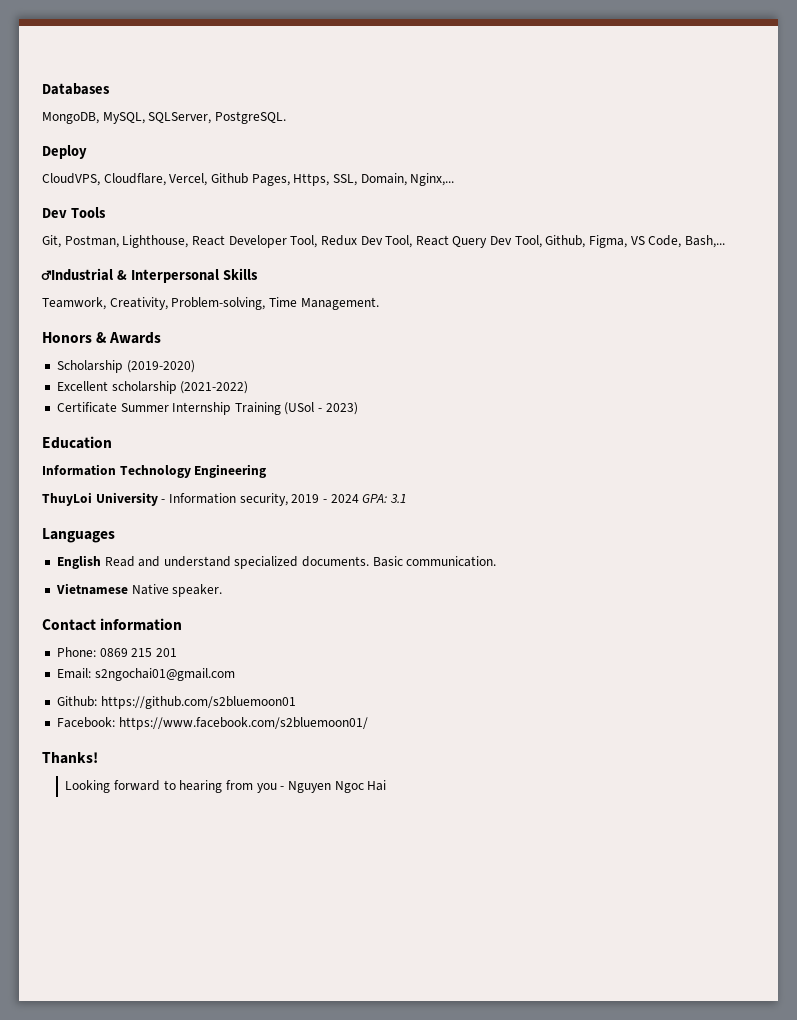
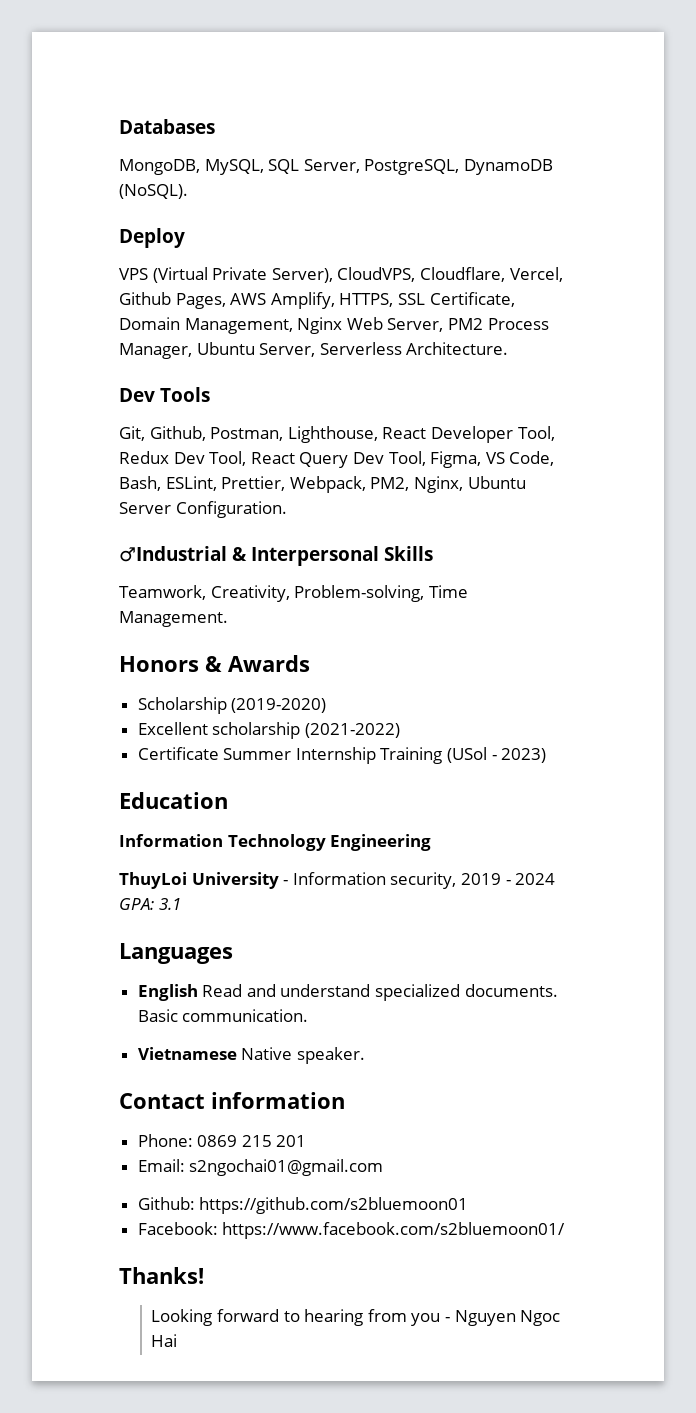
[148,111,286,124] [42,145,87,159] SQLServer, PostgreSQL. // Deploy // -> [268,159,553,175] [119,184,188,199] [119,228,185,248] [119,267,333,283] SQL Server, PostgreSQL, DynamoDB (NoSQL). // Deploy // VPS (Virtual Private Server),
[293,173,455,186] Https, SSL, Domain, Nginx,... -> [230,292,515,309] [119,317,549,334] [119,342,509,359] AWS Amplify, HTTPS, SSL Certificate, Domain Management, Nginx Web Server, PM2 Process Manager, Ubuntu Server, Serverless Architecture.
(61, 241) none -> [149,426,206,441] Github,
[545,235,586,248] Github, -> (426, 458) none
[684,235,725,248] Bash,... -> [119,476,526,493] [119,501,287,518] Bash, ESLint, Prettier, Webpack, PM2, Nginx, Ubuntu Server Configuration.

